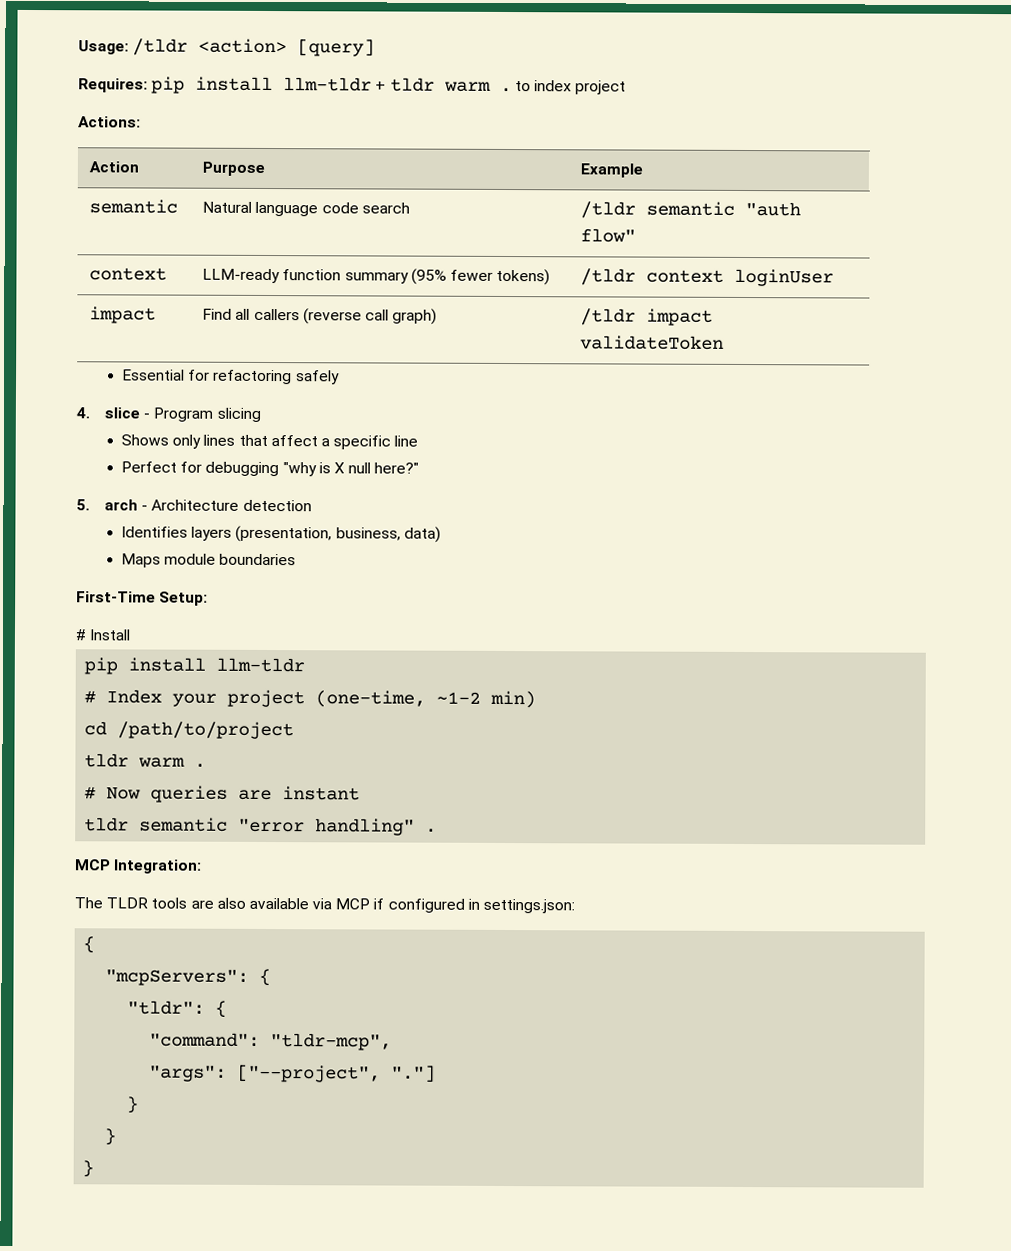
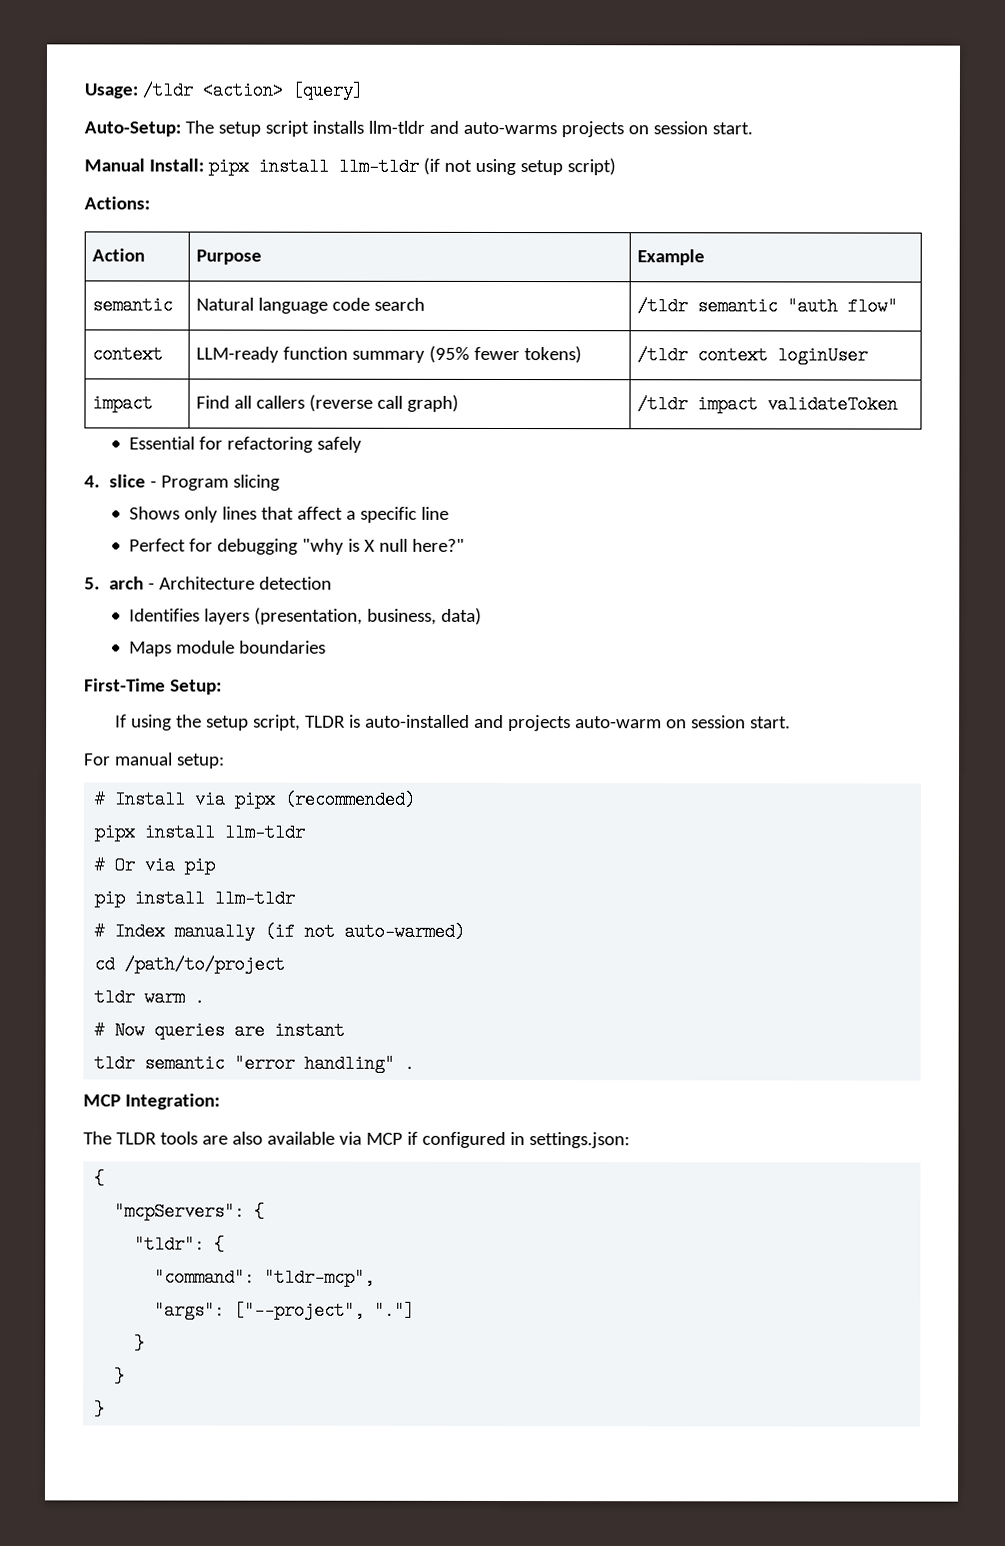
[78,76,627,95] Requires: pip install llm-tldr + tldr warm . to index project -> [84,120,753,138] [84,157,616,176] Auto-Setup: The setup script installs llm-tldr and auto-warms projects on session start. // Manual Install: pipx install llm-tldr (if not using setup script)
[75,629,131,641] # Install -> [115,714,792,732] [84,752,225,769] [94,790,416,809] [94,823,306,842] [94,856,216,875] If using the setup script, TLDR is auto-installed and projects auto-warm on session start. // For manual setup: // # Install via pipx (recommended) // pipx install llm-tldr // # Or via pip
[172,689,537,709] your project (one-time, ~1-2 min) -> [174,922,466,941] manually (if not auto-warmed)

